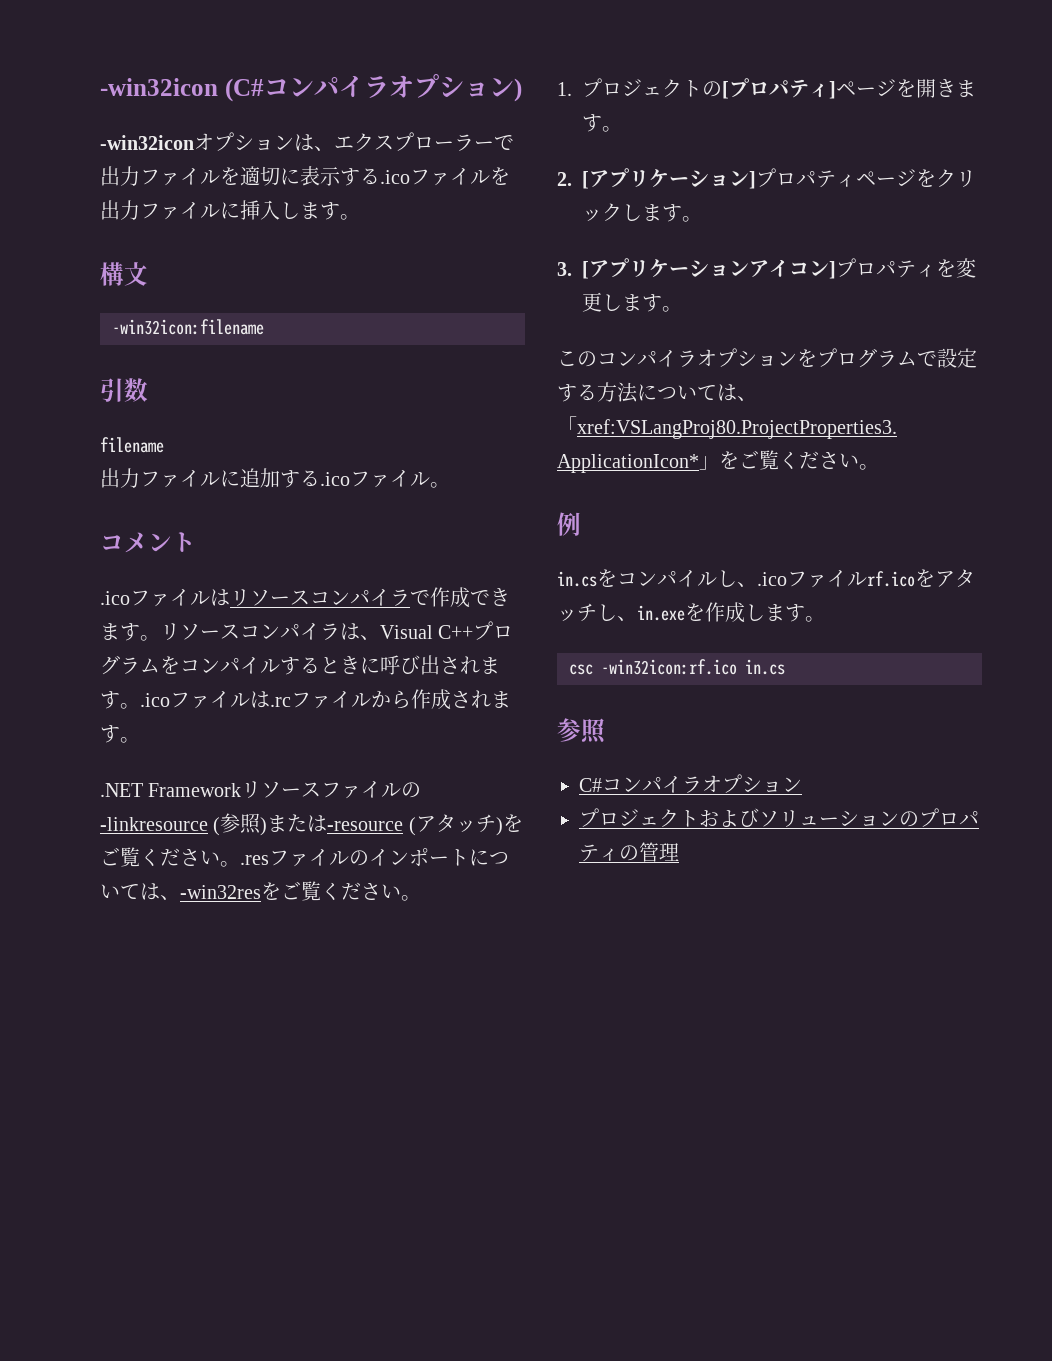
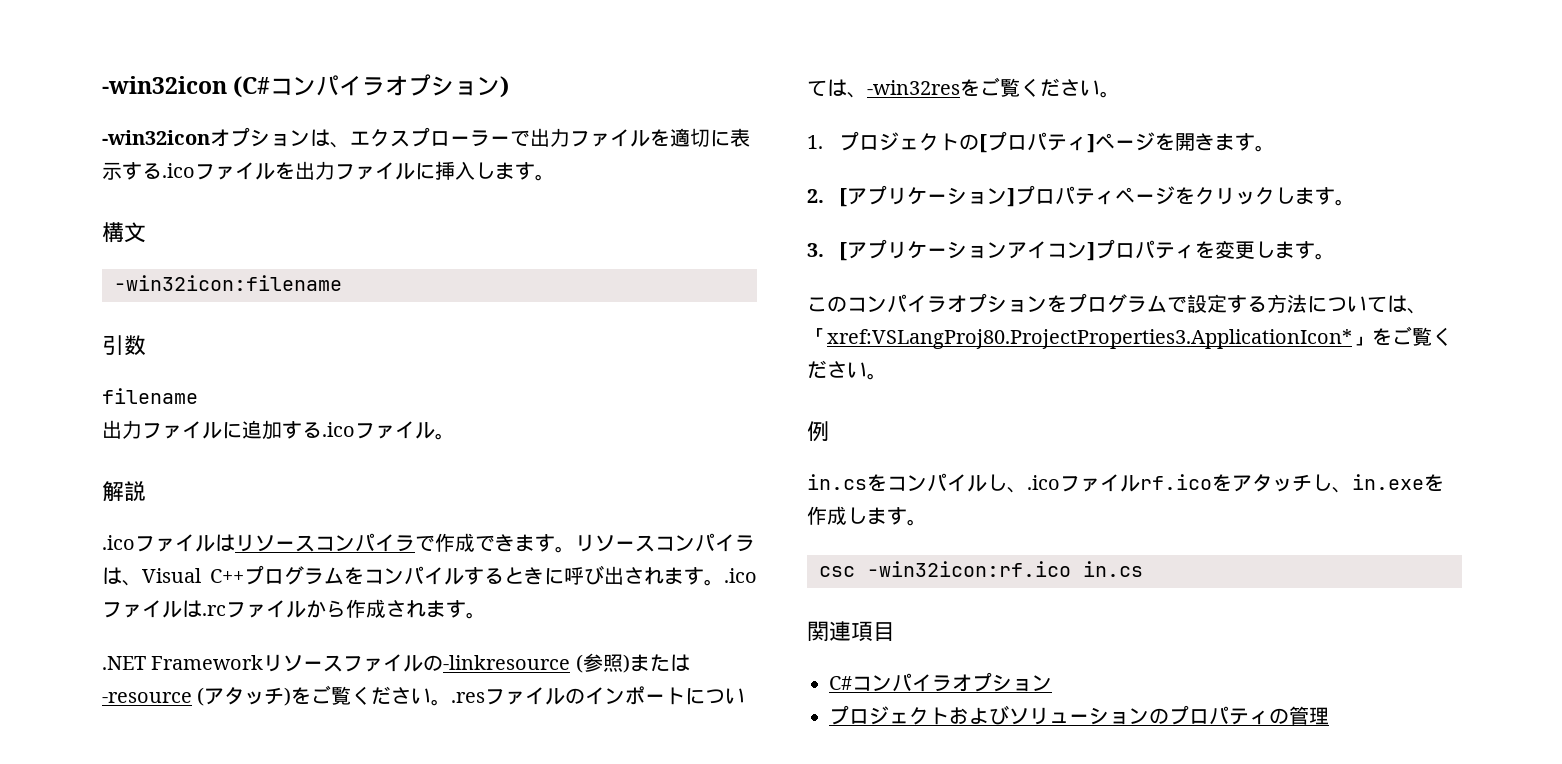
[100,532,196,553] コメント -> [102,481,146,502] 解説
[557,718,606,744] 参照 -> [807,621,895,642] 関連項目

